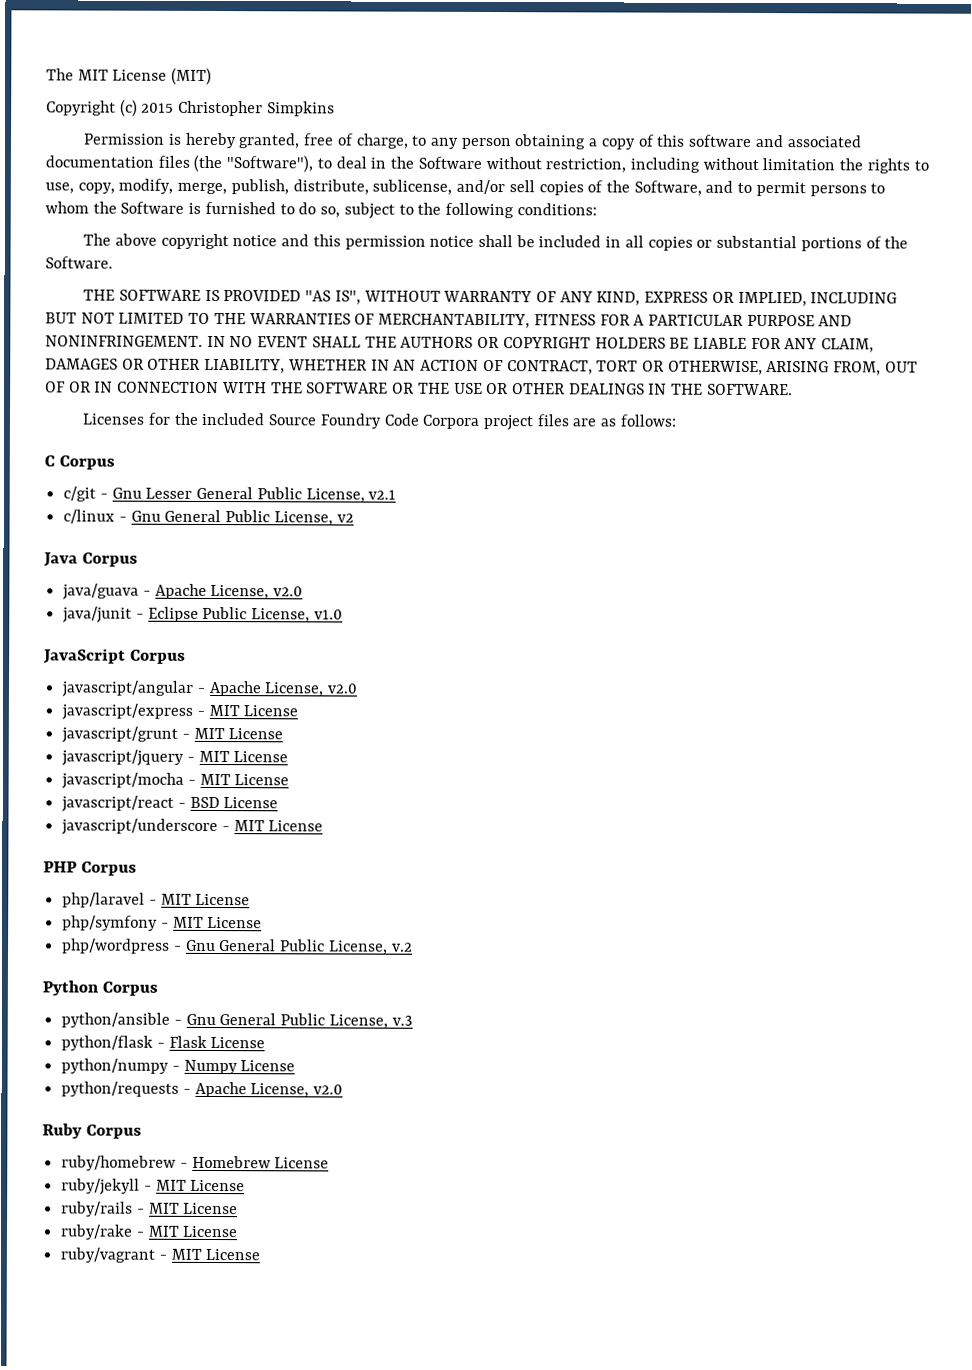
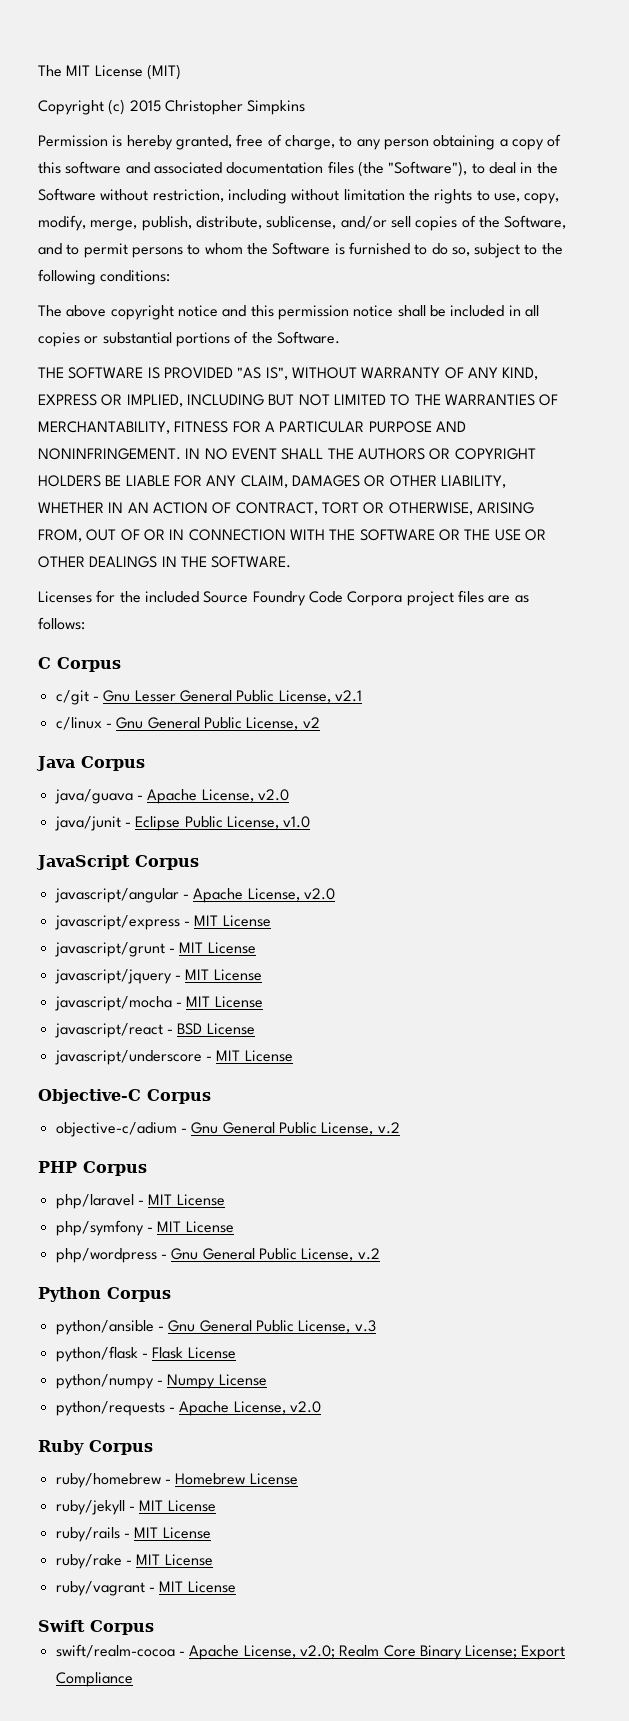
(324, 826) none -> [38,1089,211,1104] [55,1122,400,1137] // Objective-C Corpus // objective-c/adium - Gnu General Public License, v.2
(261, 1254) none -> [38,1620,154,1635] [55,1644,566,1660] [55,1672,133,1687] // Swift Corpus // swift/realm-cocoa - Apache License, v2.0; Realm Core Binary License; Export Compliance

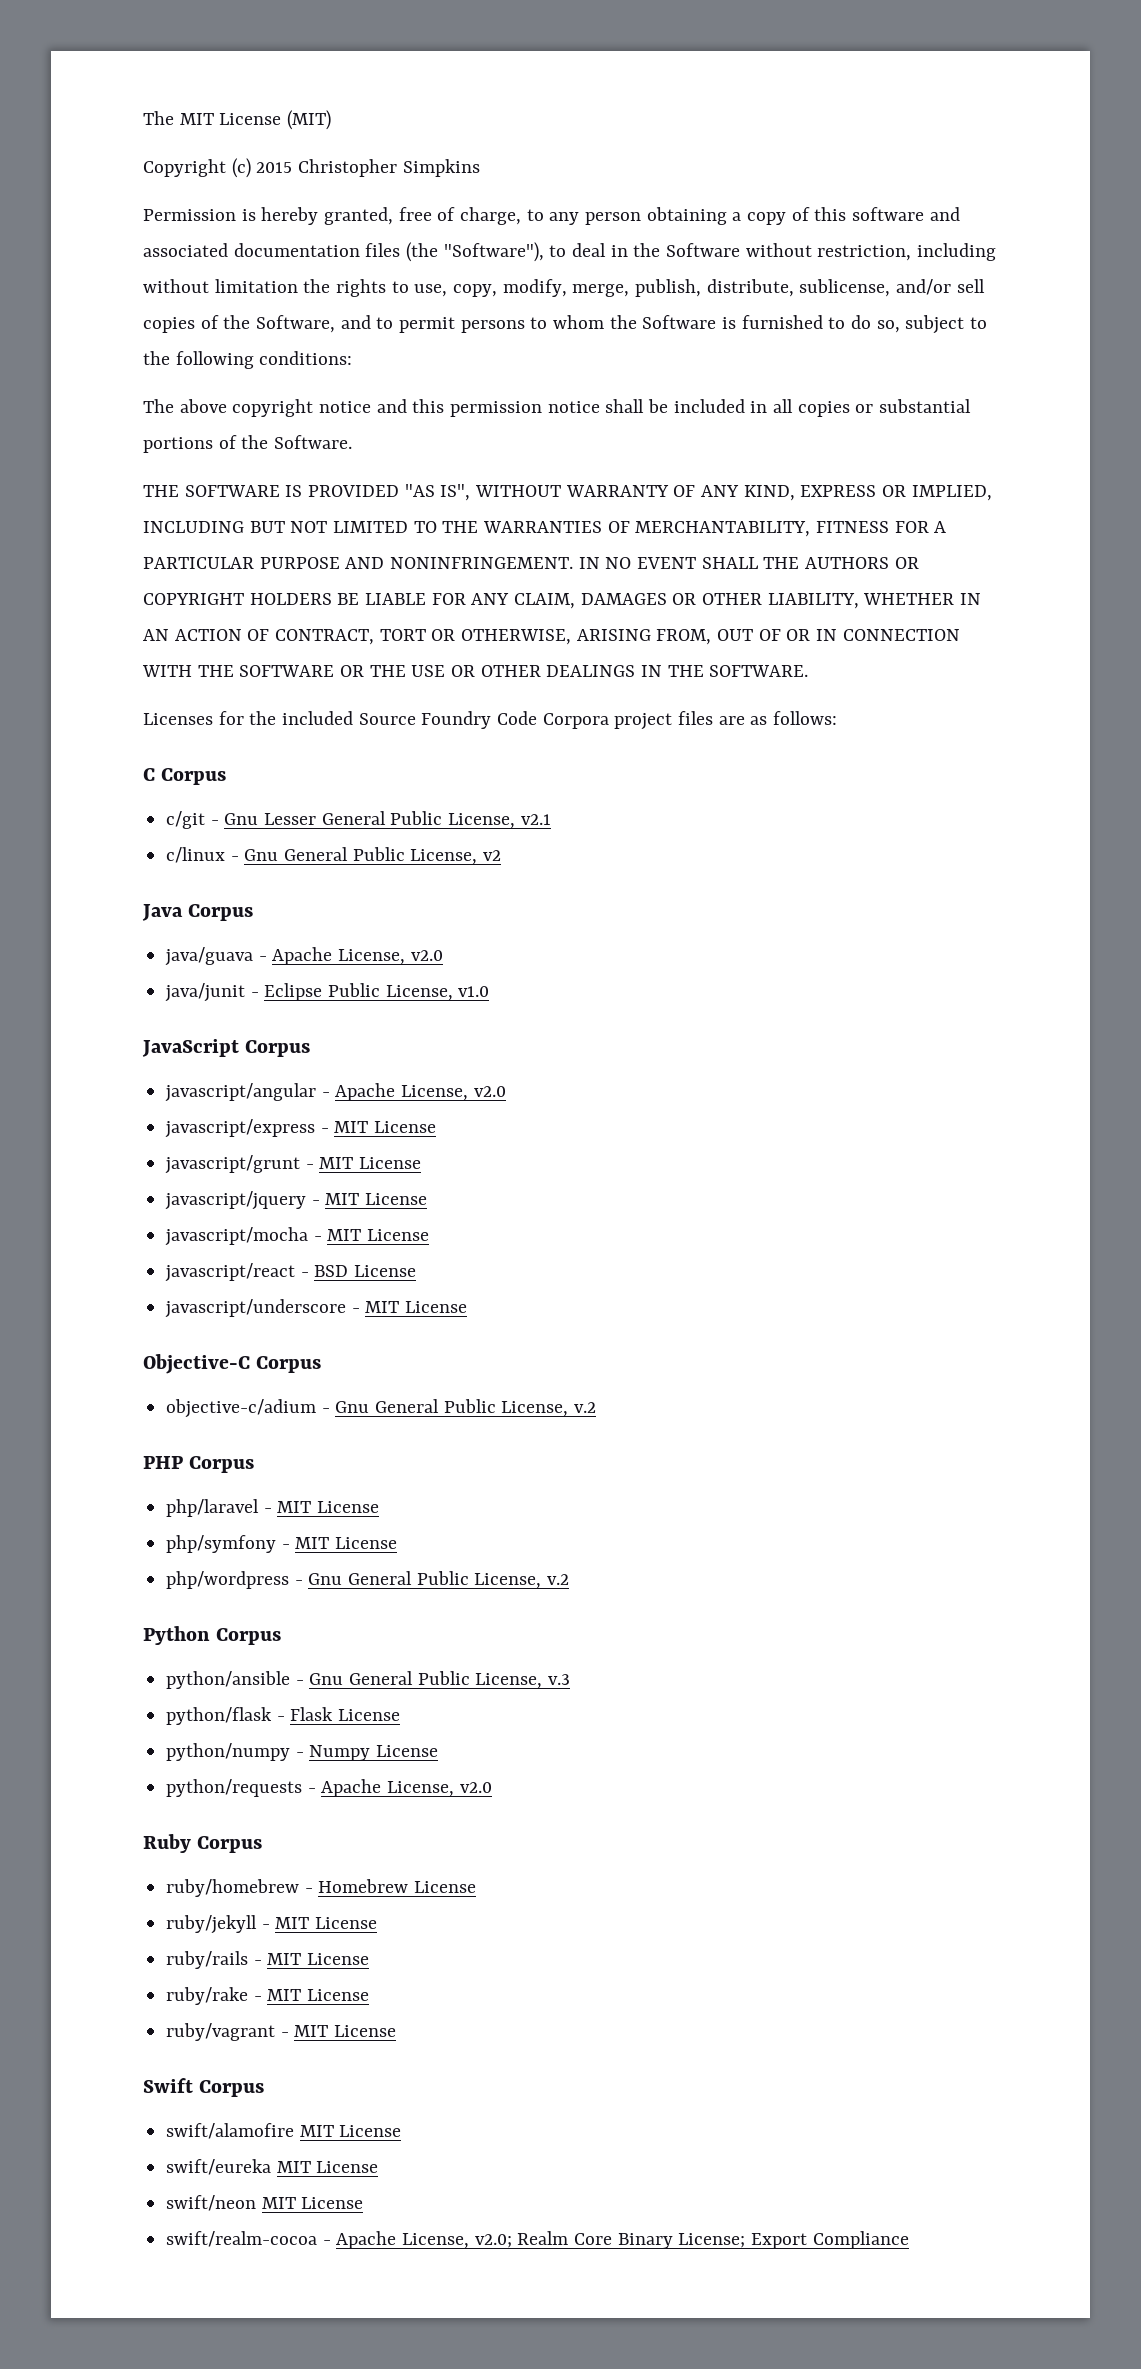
(154, 1627) none -> [166,2123,402,2139] [166,2159,379,2175] [166,2195,364,2211] // swift/alamofire MIT License // swift/eureka MIT License // swift/neon MIT License

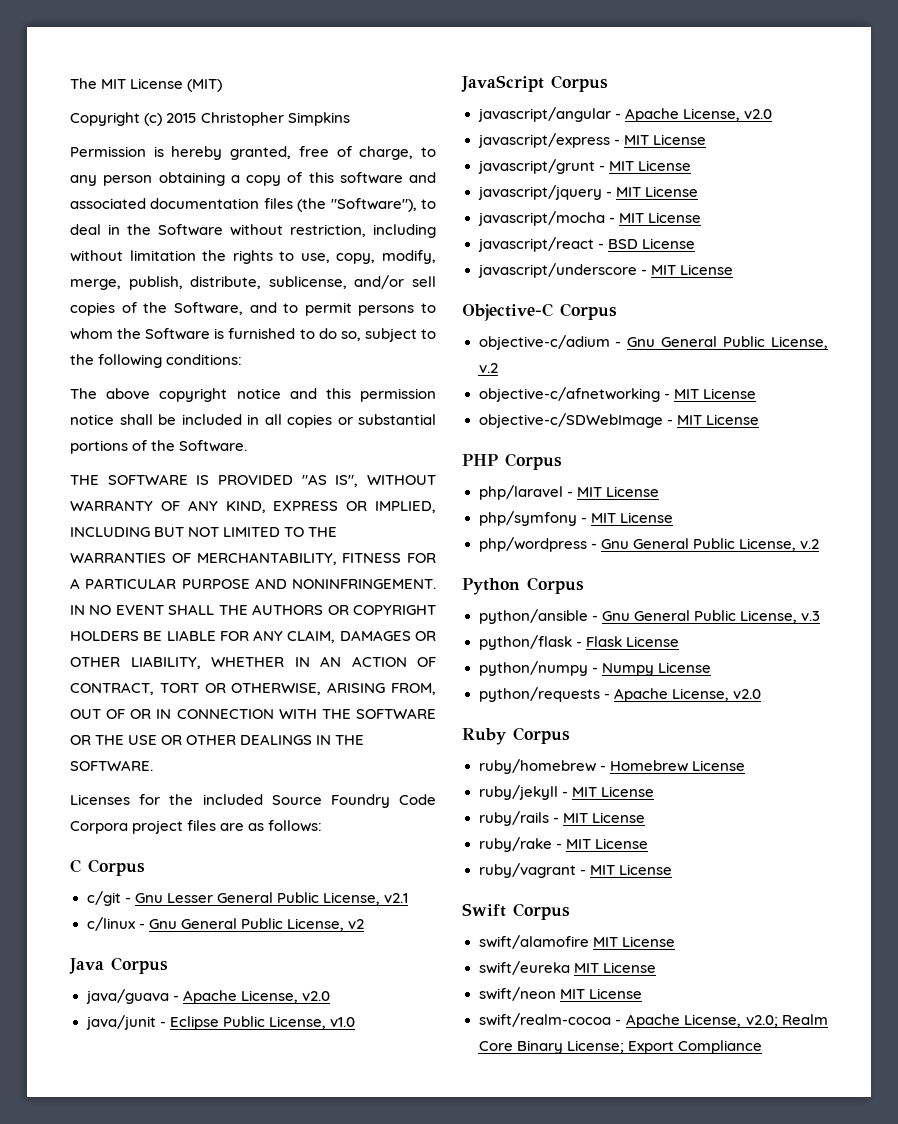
(597, 1407) none -> [478,387,756,402] [478,413,759,428] // objective-c/afnetworking - MIT License // objective-c/SDWebImage - MIT License

